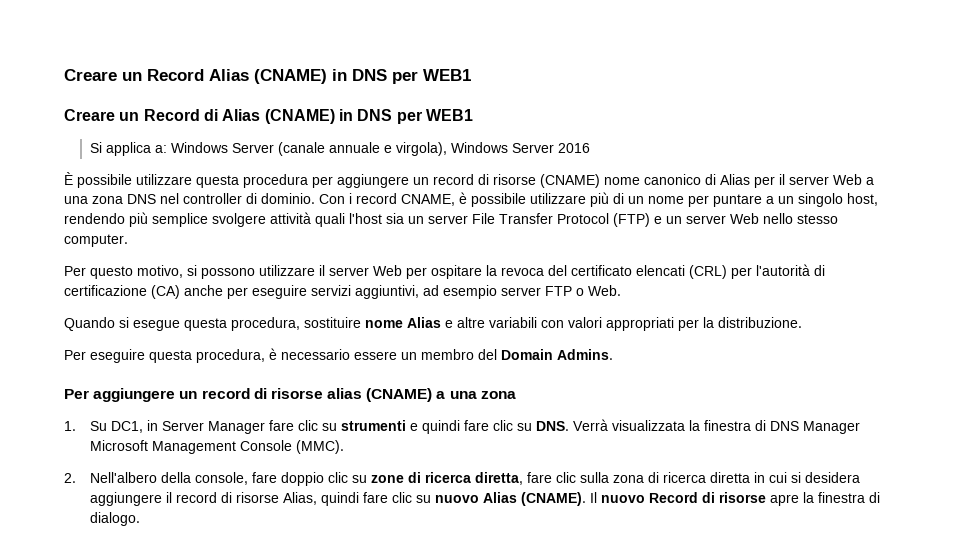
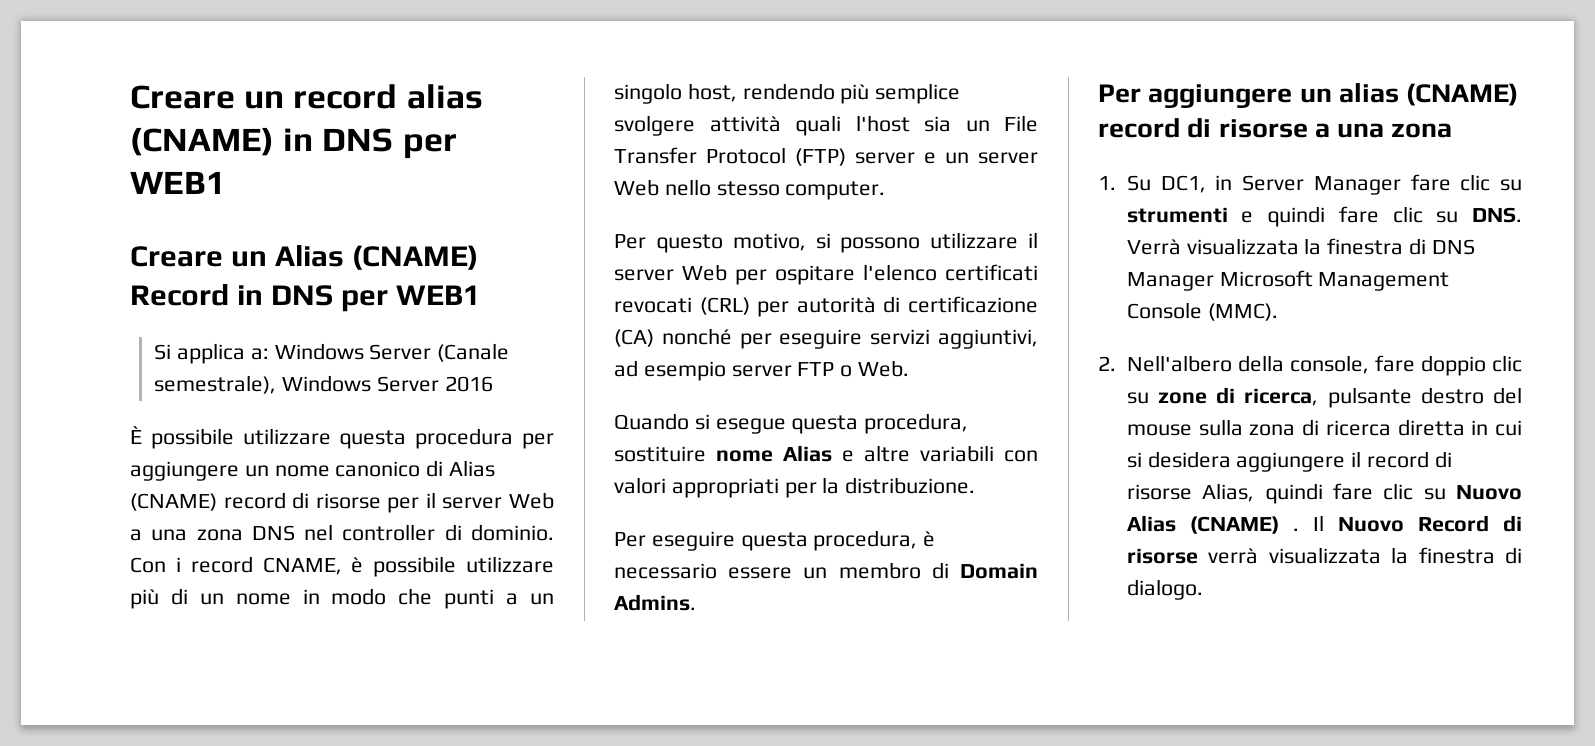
[64,69,249,81] Creare un Record Alias -> [130,84,483,109] Creare un record alias
[143,109,335,124] Record di Alias (CNAME) -> [275,245,479,270] [130,284,229,306] Alias (CNAME) Record
[277,142,447,156] (canale annuale e virgola), -> [437,343,510,362] [154,375,277,394] (Canale semestrale),
[433,174,750,188] record di risorse (CNAME) nome canonico di Alias -> [274,460,496,477] [130,492,381,511] nome canonico di Alias (CNAME) record di risorse
[688,194,762,207] per puntare -> [302,588,495,609] in modo che punti
[428,215,468,224] server -> (990, 126) none
(650, 220) none -> [855,152,915,164] server
[486,265,685,276] la revoca del certificato elencati -> [863,264,1038,281] [614,297,692,313] l'elenco certificati revocati
[756,264,810,276] l'autorità -> [796,297,876,313] autorità
[184,285,223,296] anche -> [661,328,732,345] nonché
[478,349,497,360] del -> [931,562,949,579] di
[201,388,433,402] record di risorse alias (CNAME) -> [1338,83,1519,106] [1098,118,1308,138] alias (CNAME) record di risorse
[424,472,576,485] ricerca diretta, fare clic -> [1244,387,1522,408] [1126,424,1192,436] ricerca, pulsante destro del mouse
[434,492,645,506] nuovo Alias (CNAME). Il nuovo -> [1456,485,1522,500] [1126,515,1404,534] Nuovo Alias (CNAME) . Il Nuovo
[769,494,799,506] apre -> [1208,547,1381,564] verrà visualizzata

